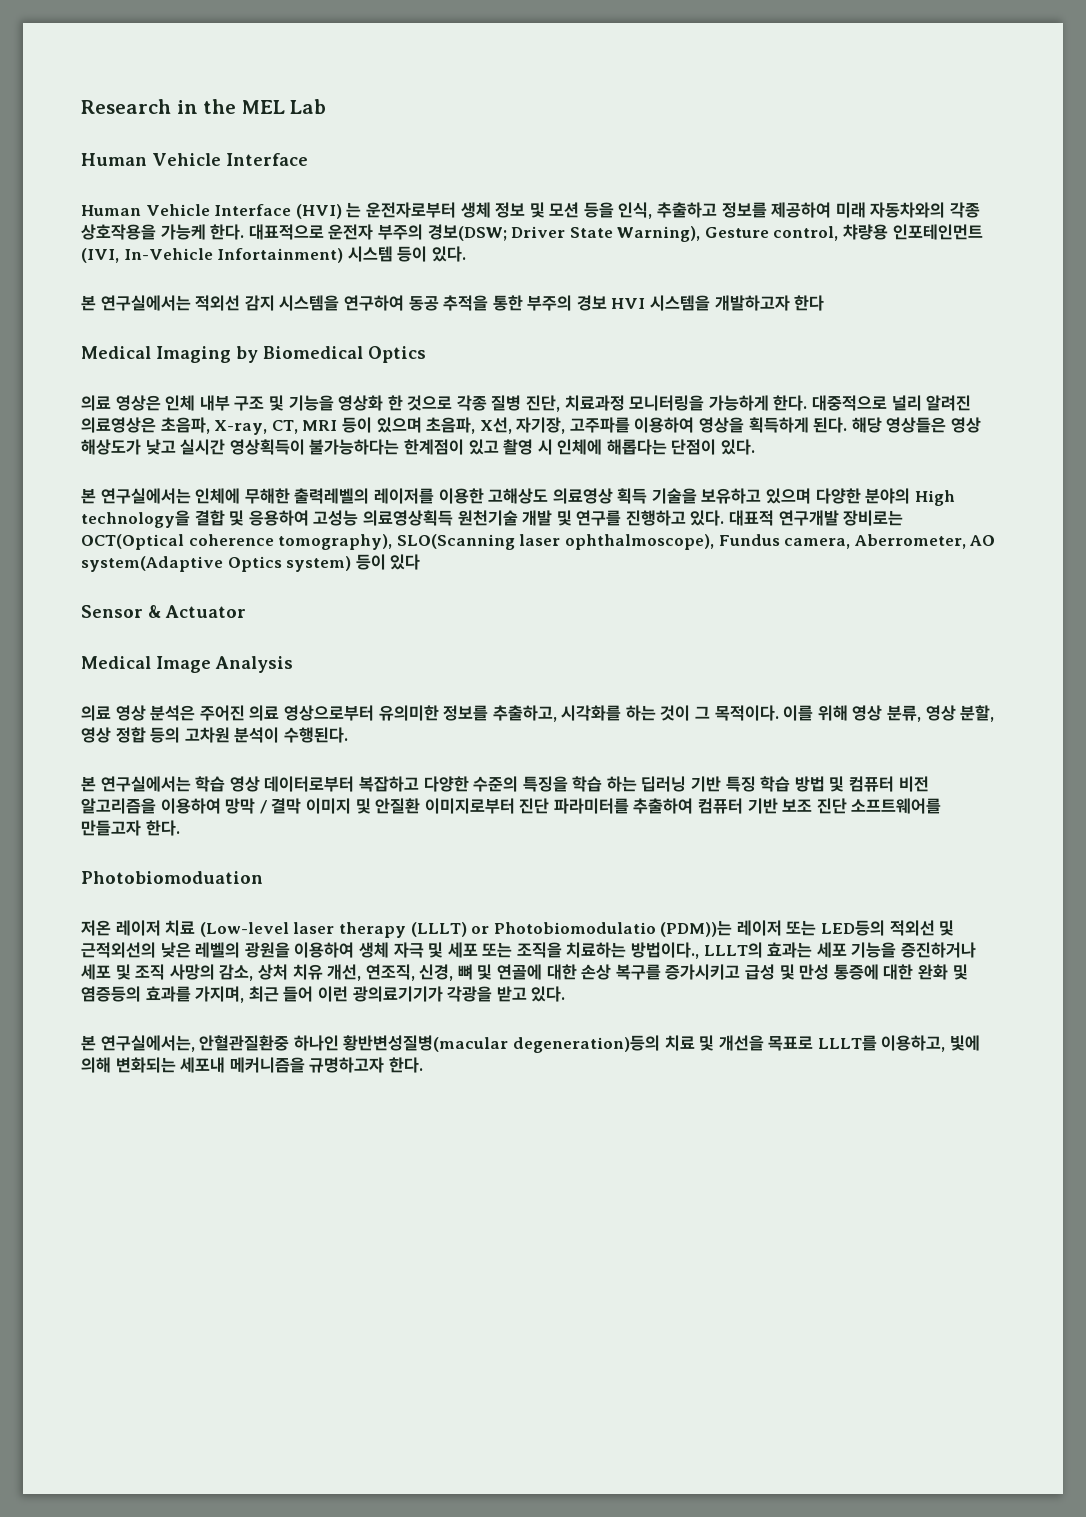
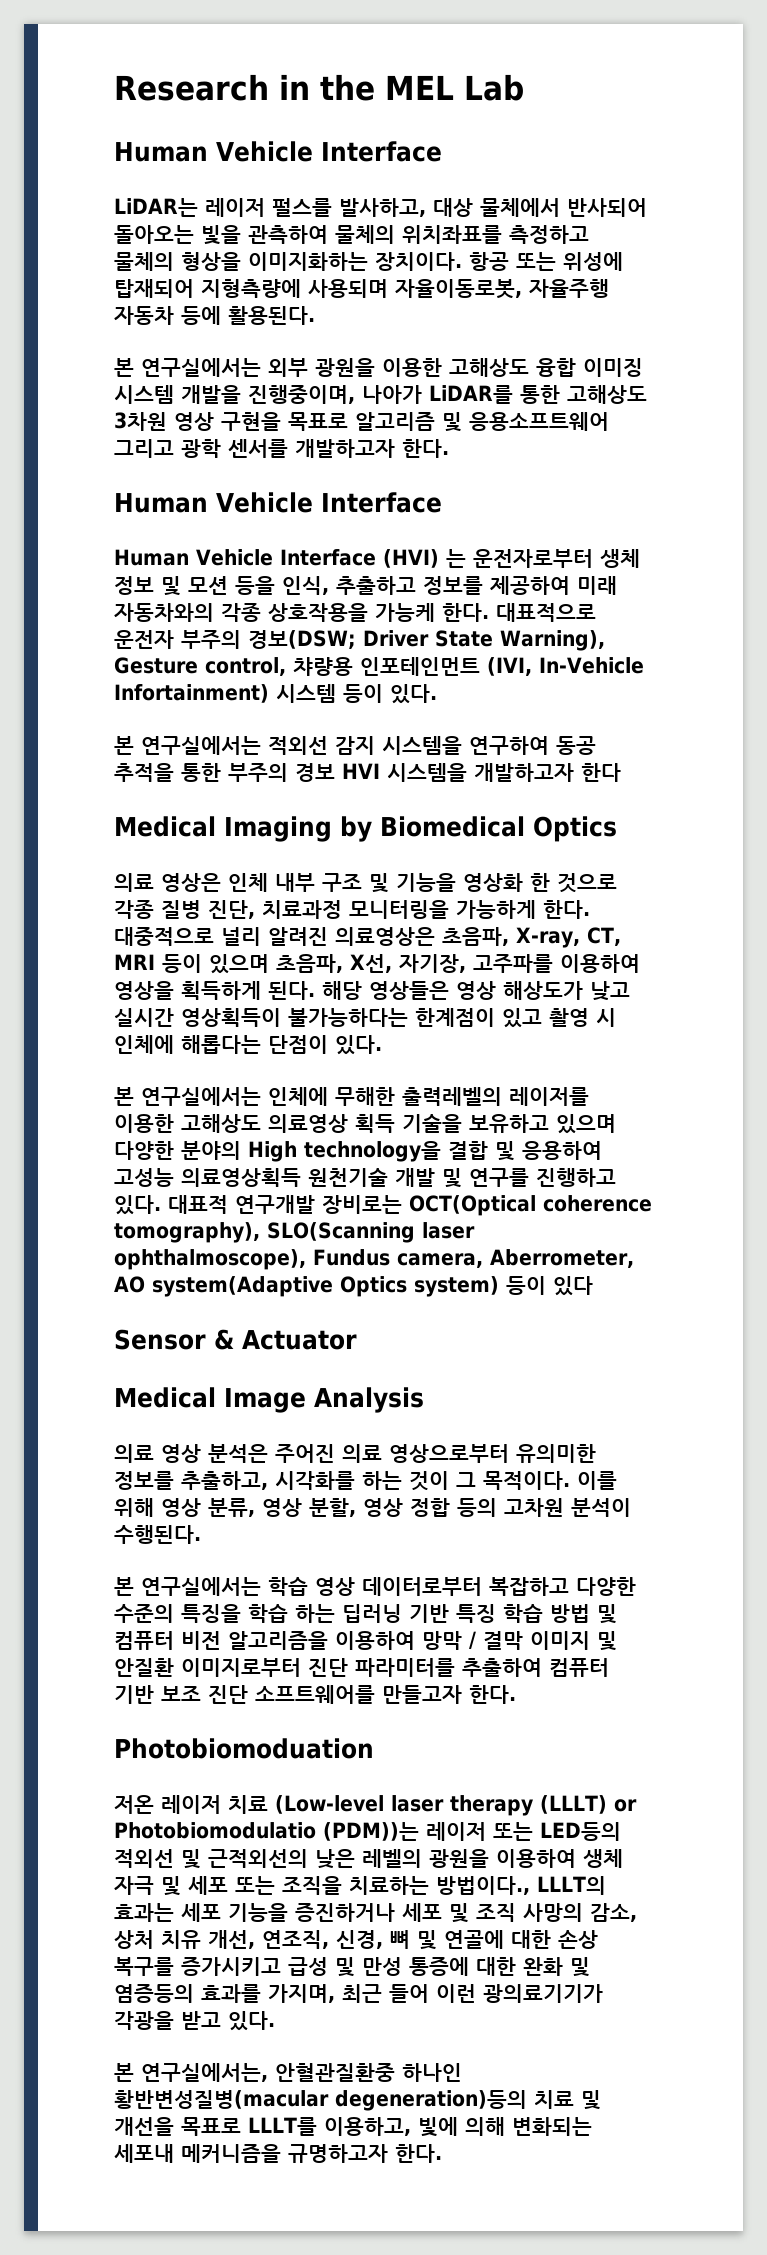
(308, 159) none -> [114,198,647,217] [114,225,589,245] [114,252,623,271] [114,279,609,299] [114,306,315,325] [114,358,643,377] [114,385,647,404] [114,412,609,432] [114,439,449,458] [114,492,442,513] // LiDAR는 레이저 펄스를 발사하고, 대상 물체에서 반사되어 돌아오는 빛을 관측하여 물체의 위치좌표를 측정하고 물체의 형상을 이미지화하는 장치이다. 항공 또는 위성에 탑재되어 지형측량에 사용되며 자율이동로봇, 자율주행 자동차 등에 활용된다. // 본 연구실에서는 외부 광원을 이용한 고해상도 융합 이미징 시스템 개발을 진행중이며, 나아가 LiDAR를 통한 고해상도 3차원 영상 구현을 목표로 알고리즘 및 응용소프트웨어 그리고 광학 센서를 개발하고자 한다. // Human Vehicle Interface

